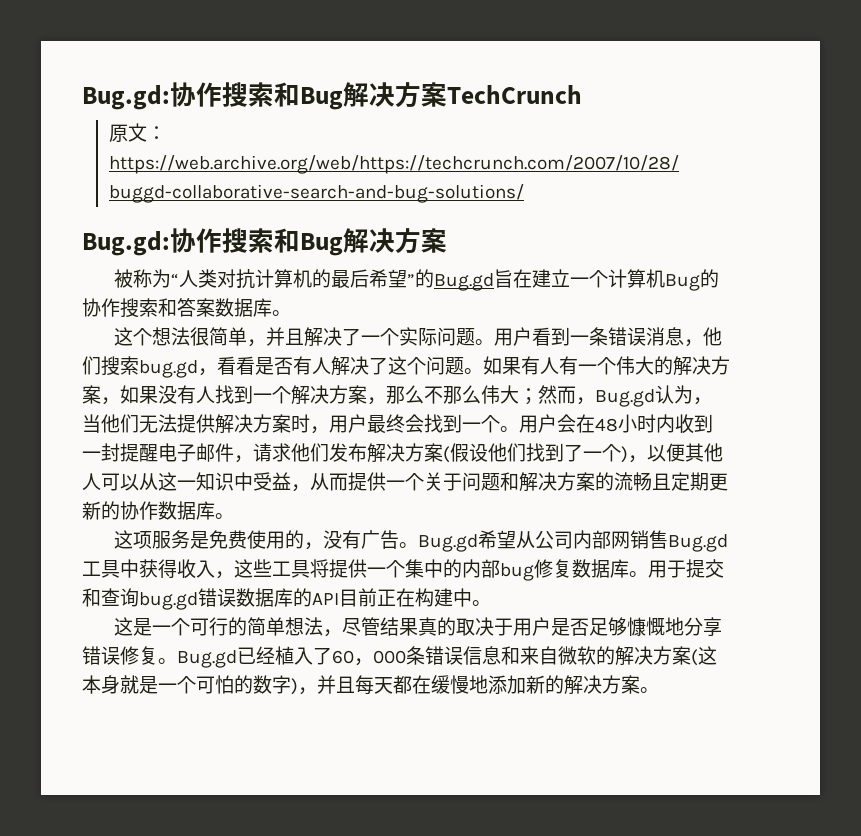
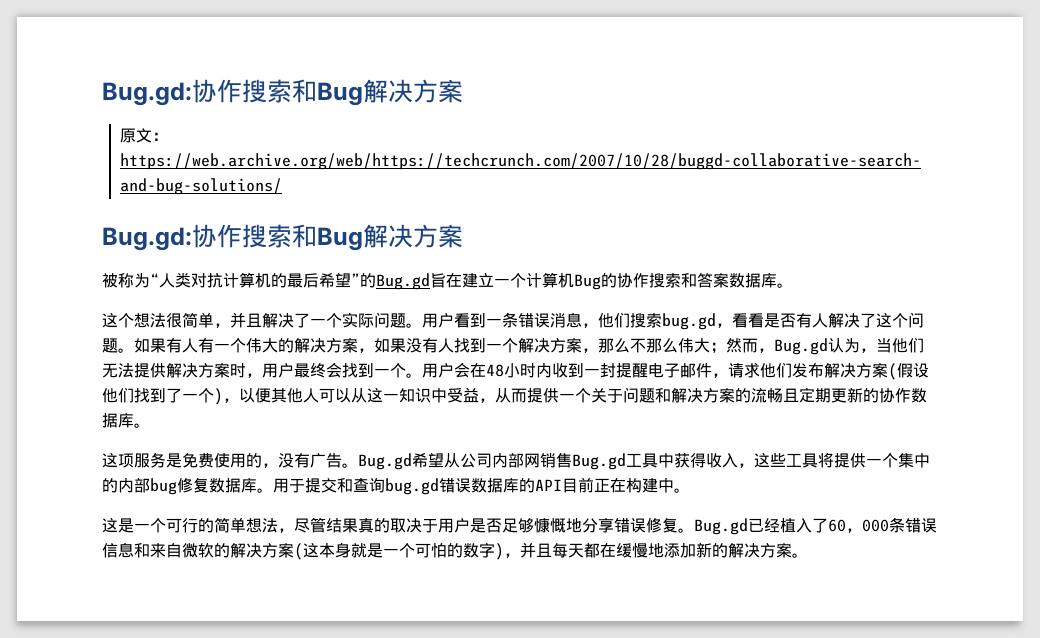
[82,82,582,110] Bug.gd:协作搜索和Bug解决方案TechCrunch -> [102,79,463,106] Bug.gd:协作搜索和Bug解决方案

